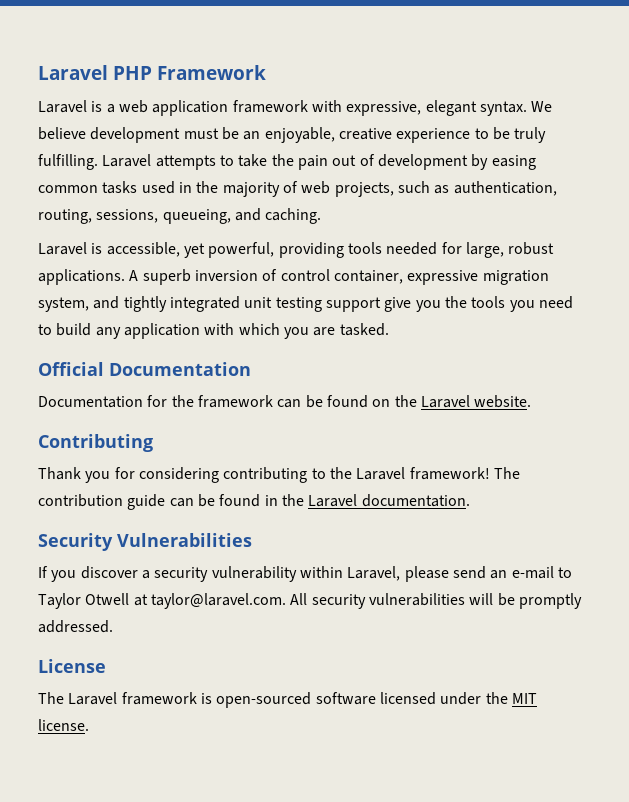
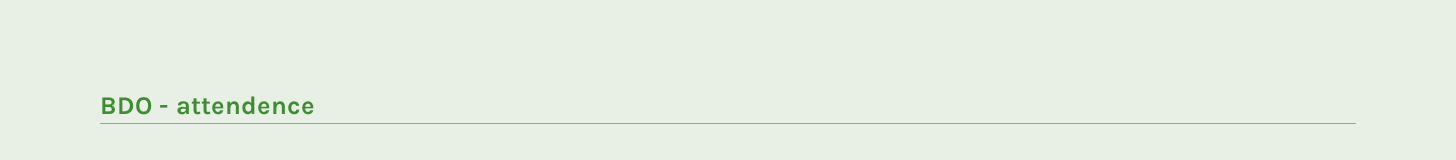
[38,65,266,80] [38,100,553,116] [38,127,547,143] [38,154,536,170] [38,181,557,197] [38,208,322,224] [38,242,555,258] [38,269,549,285] [38,296,573,312] [38,323,389,339] [38,362,251,376] [38,395,532,408] [38,434,153,452] [38,467,520,483] [38,494,470,510] [38,533,252,551] [38,566,572,582] [38,593,582,609] [38,620,113,633] [38,659,106,673] [38,692,537,708] [38,719,89,731] Laravel PHP Framework // Laravel is a web application framework with expressive, elegant syntax. We believe development must be an enjoyable, creative experience to be truly fulfilling. Laravel attempts to take the pain out of development by easing common tasks used in the majority of web projects, such as authentication, routing, sessions, queueing, and caching. // Laravel is accessible, yet powerful, providing tools needed for large, robust applications. A superb inversion of control container, expressive migration system, and tightly integrated unit testing support give you the tools you need to build any application with which you are tasked. // Official Documentation // Documentation for the framework can be found on the Laravel website. // Contributing // Thank you for considering contributing to the Laravel framework! The contribution guide can be found in the Laravel documentation. // Security Vulnerabilities // If you discover a security vulnerability within Laravel, please send an e-mail to Taylor Otwell at taylor@laravel.com. All security vulnerabilities will be promptly addressed. // License // The Laravel framework is open-sourced software licensed under the MIT license. -> [100,96,315,115] BDO - attendence

